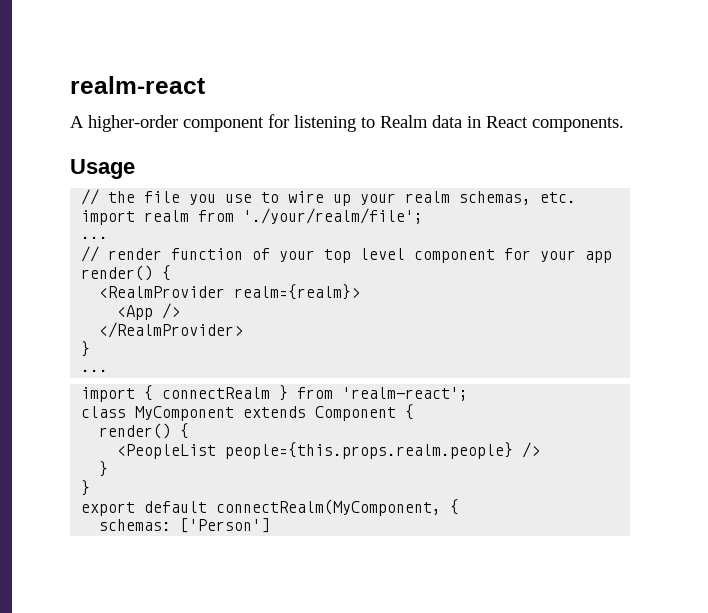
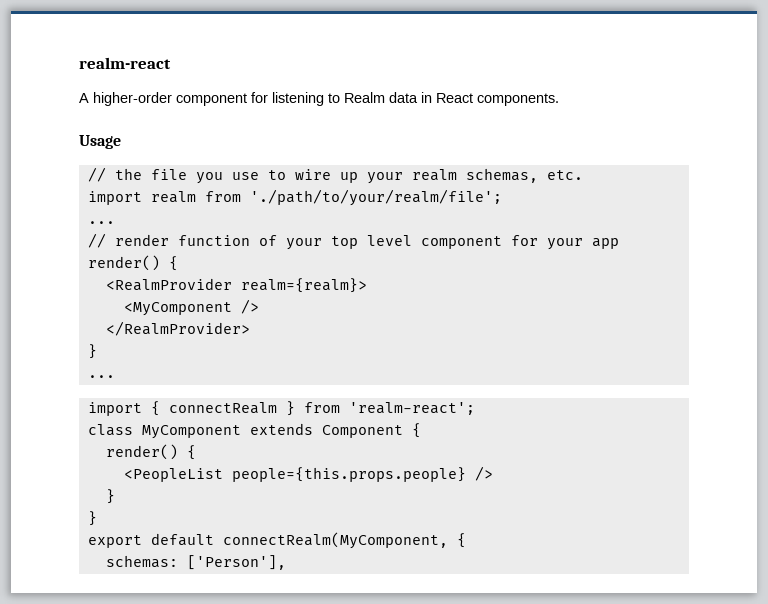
[243,208,424,224] './your/realm/file'; -> [249,189,502,206] './path/to/your/realm/file';
[117,305,154,320] <App -> [123,302,232,316] <MyComponent
[225,442,514,459] people={this.props.realm.people} -> [231,467,466,482] people={this.props.people}
[180,518,271,533] ['Person'] -> [186,555,286,570] ['Person'],

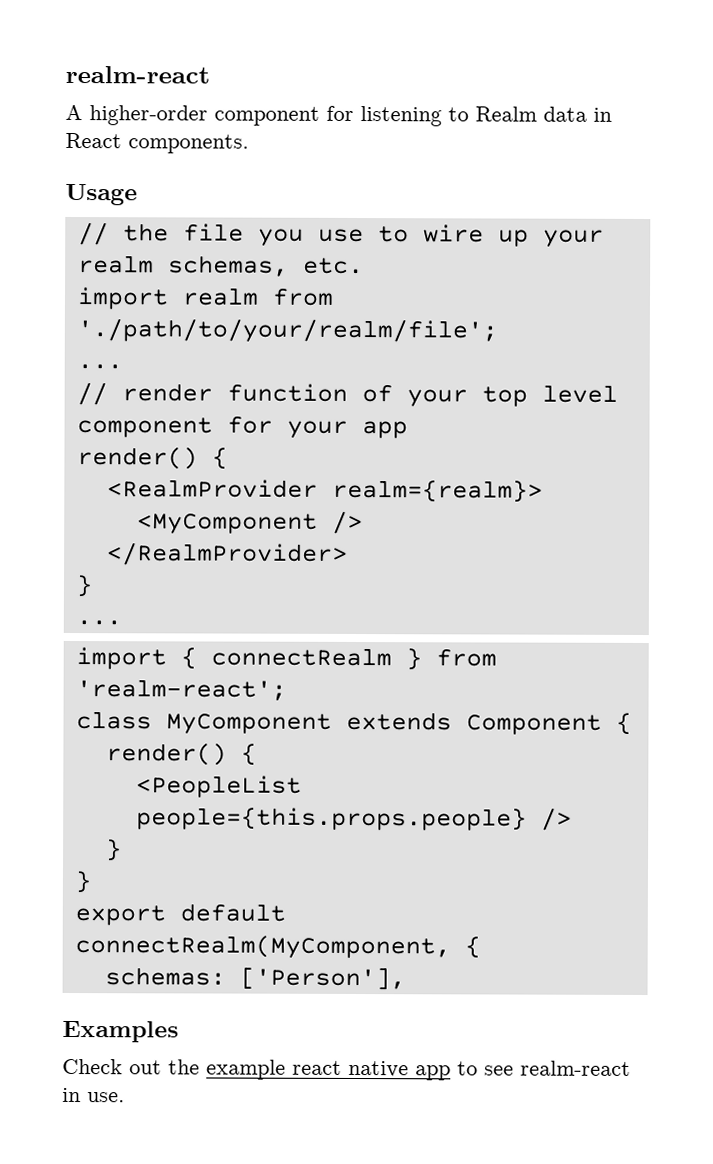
(286, 562) none -> [62,1020,179,1043] [62,1058,631,1081] [62,1087,125,1103] // Examples // Check out the example react native app to see realm-react in use.

